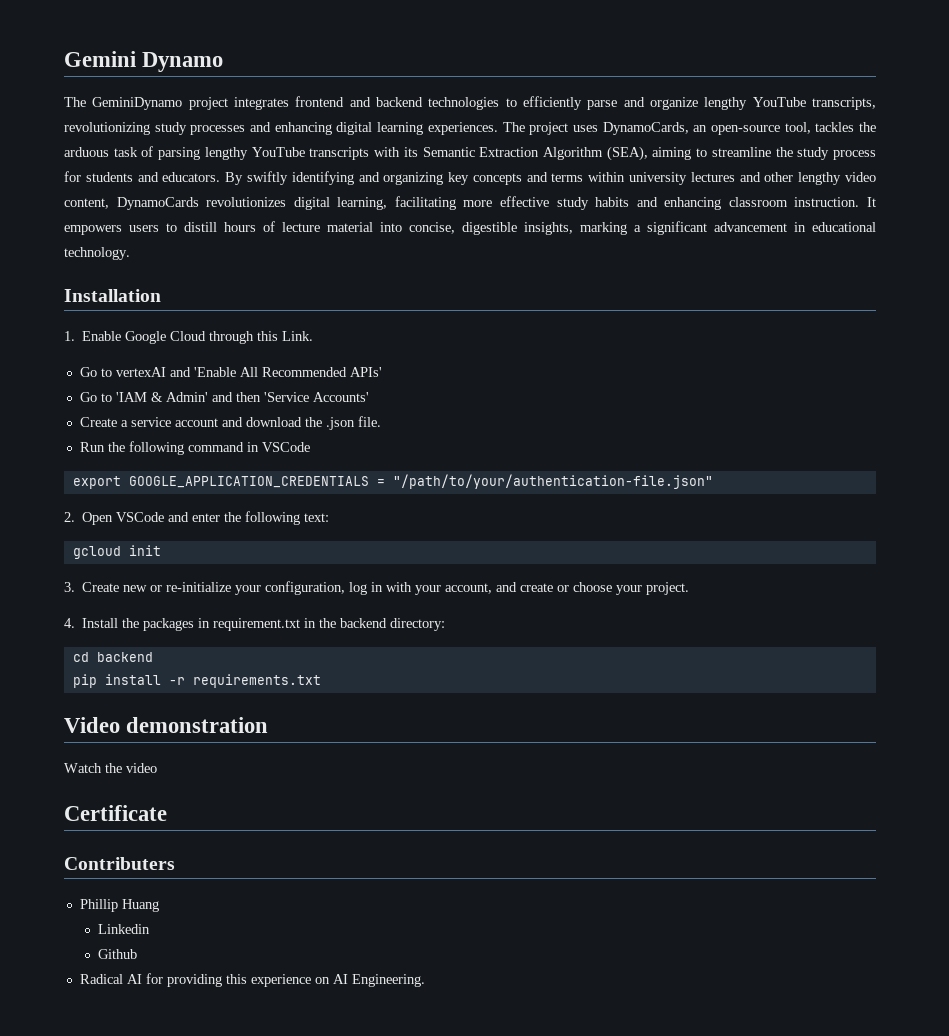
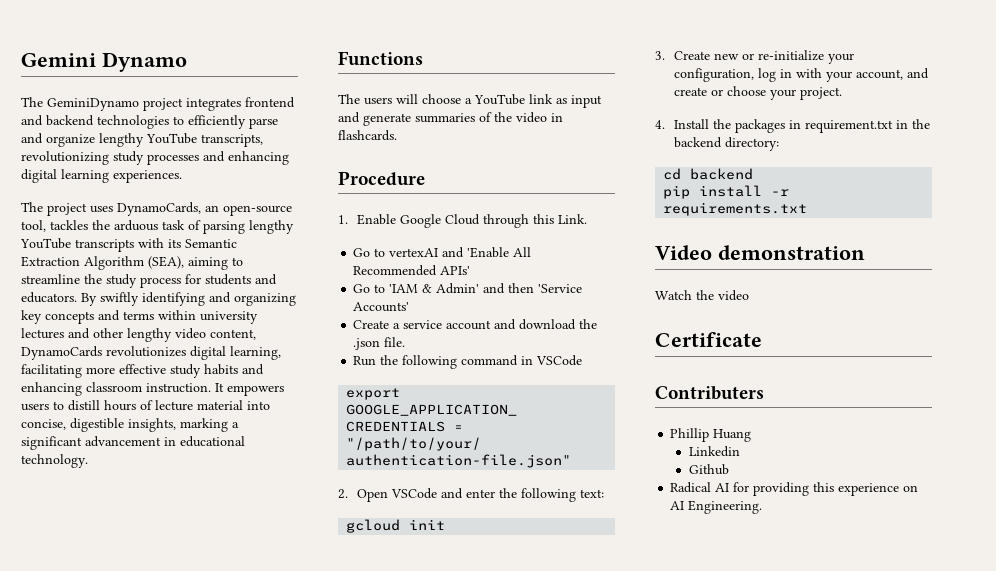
(498, 128) none -> (182, 176) //
[64,289,161,302] Installation -> [338,51,423,66] [338,94,602,108] [338,112,563,126] [338,130,397,141] [338,171,425,186] Functions // The users will choose a YouTube link as input and generate summaries of the video in flashcards. // Procedure

